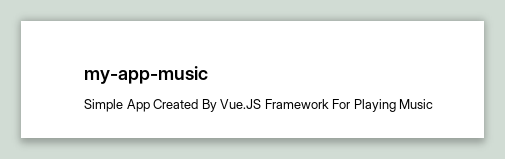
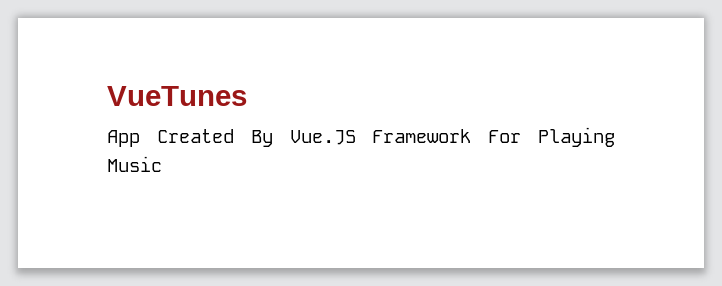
[84,66,208,84] [84,99,123,112] my-app-music // Simple -> [107,86,247,106] VueTunes //

